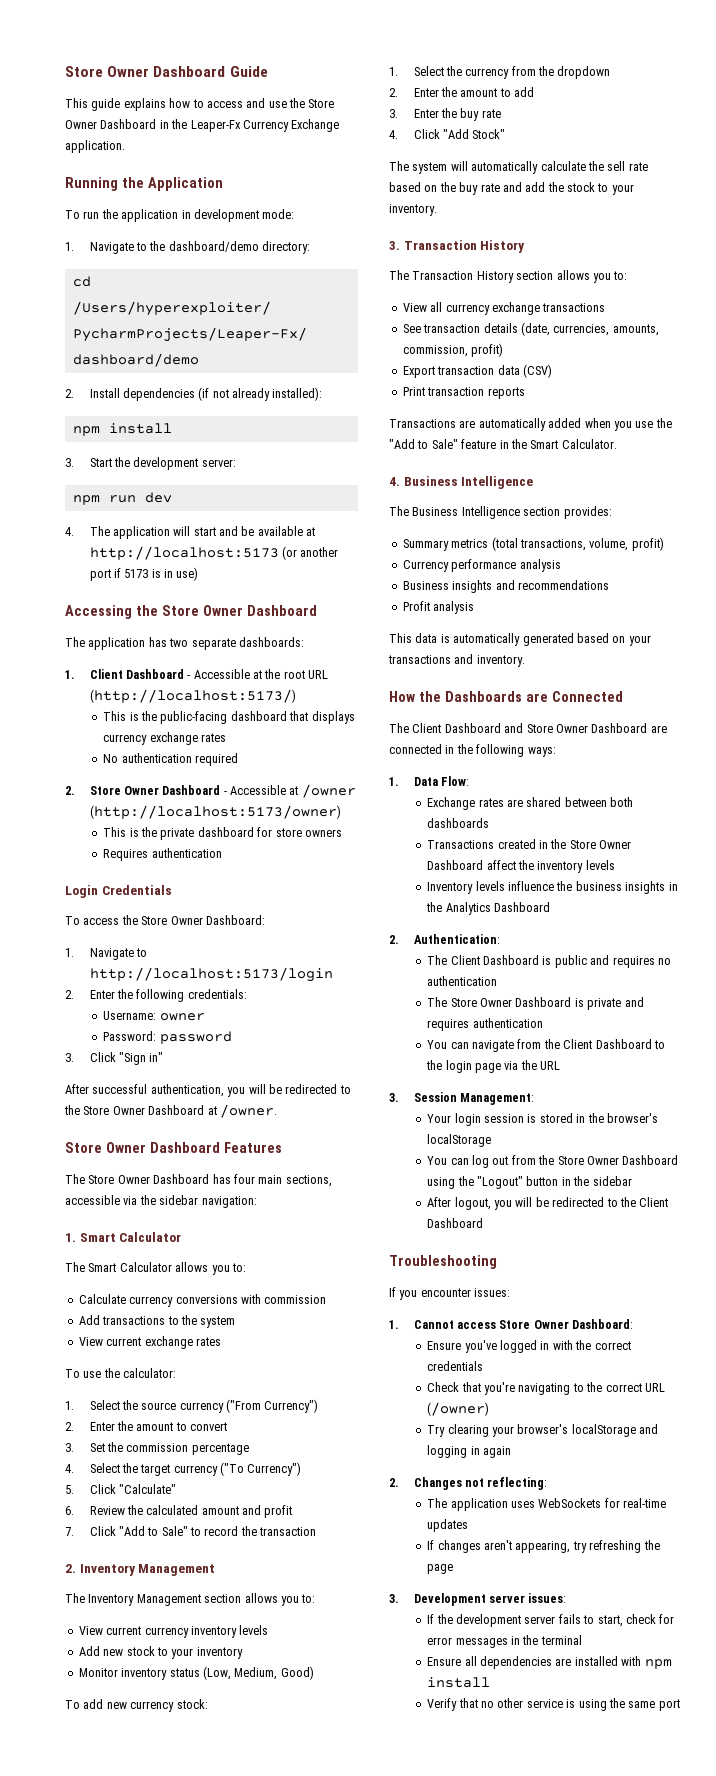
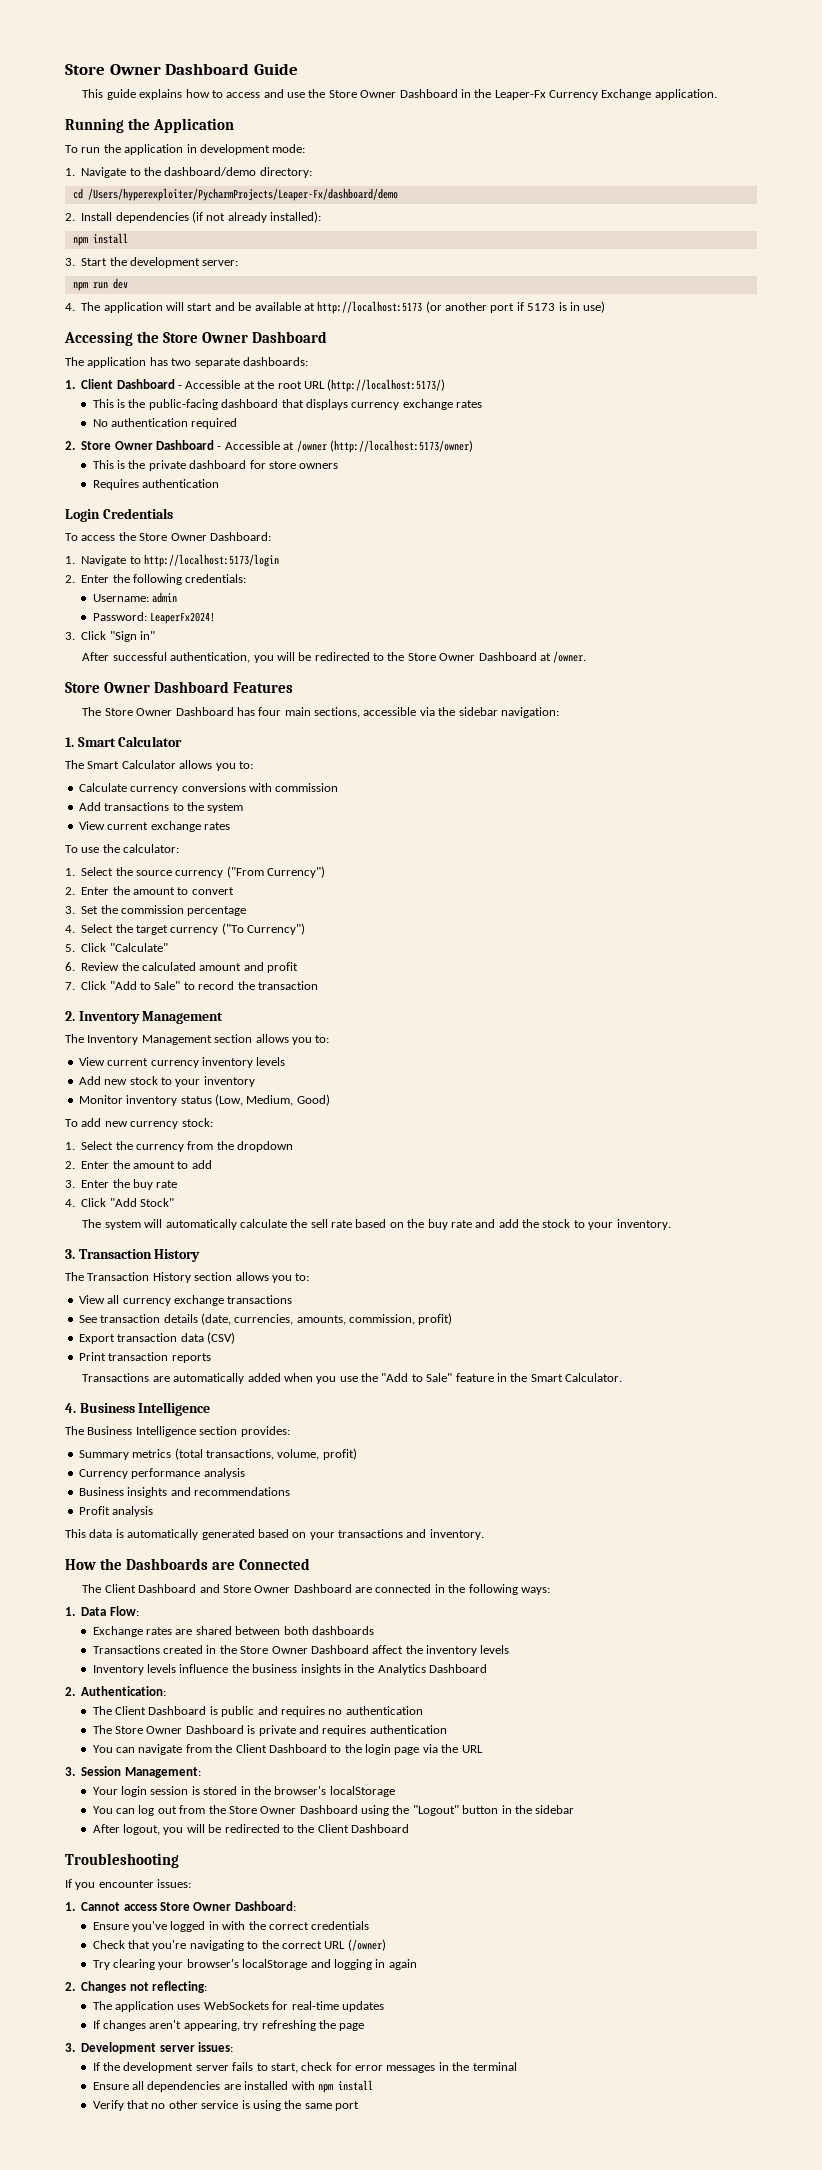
[159,1013,205,1021] owner -> [152,592,178,603] admin
[159,1031,232,1044] password -> [150,612,216,624] LeaperFx2024!

